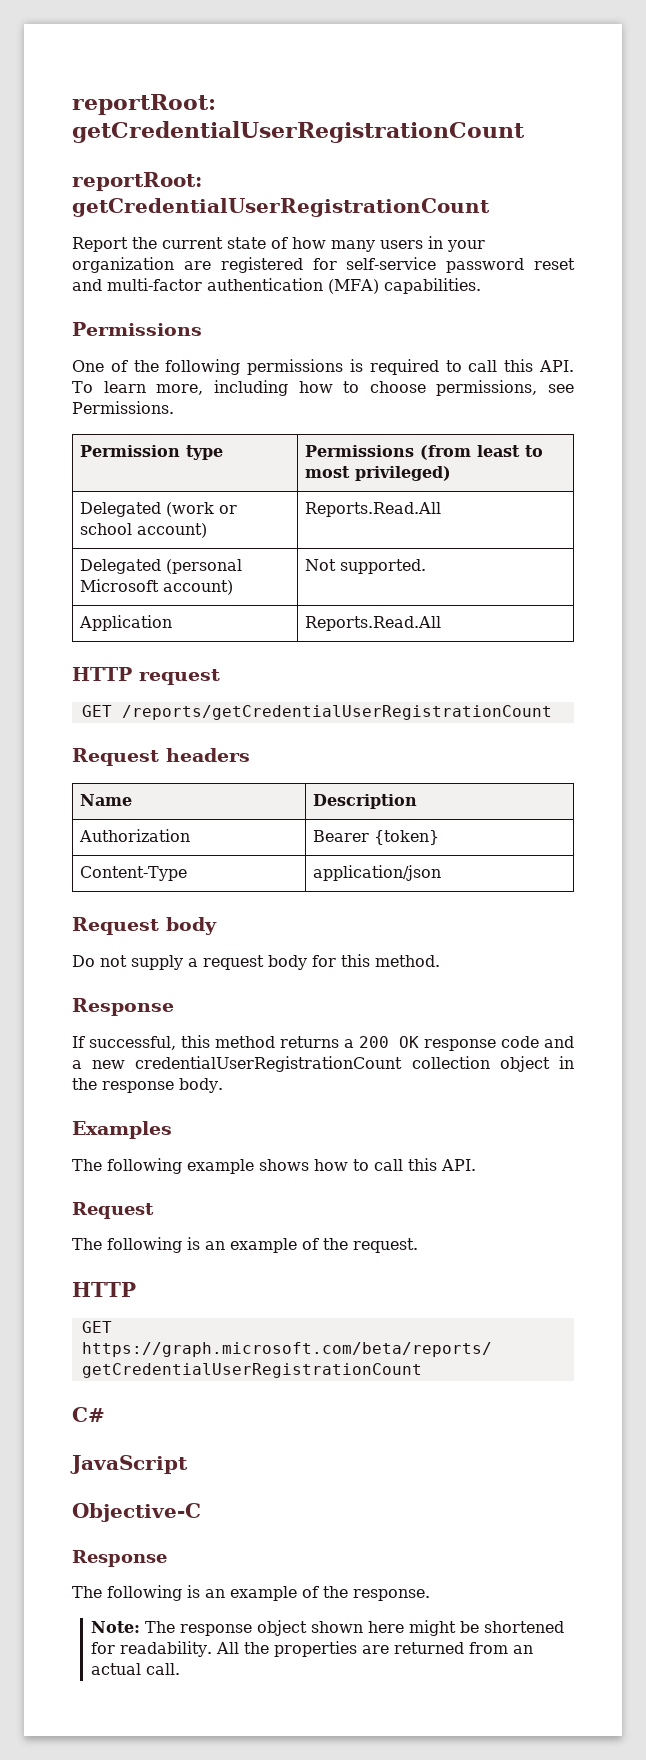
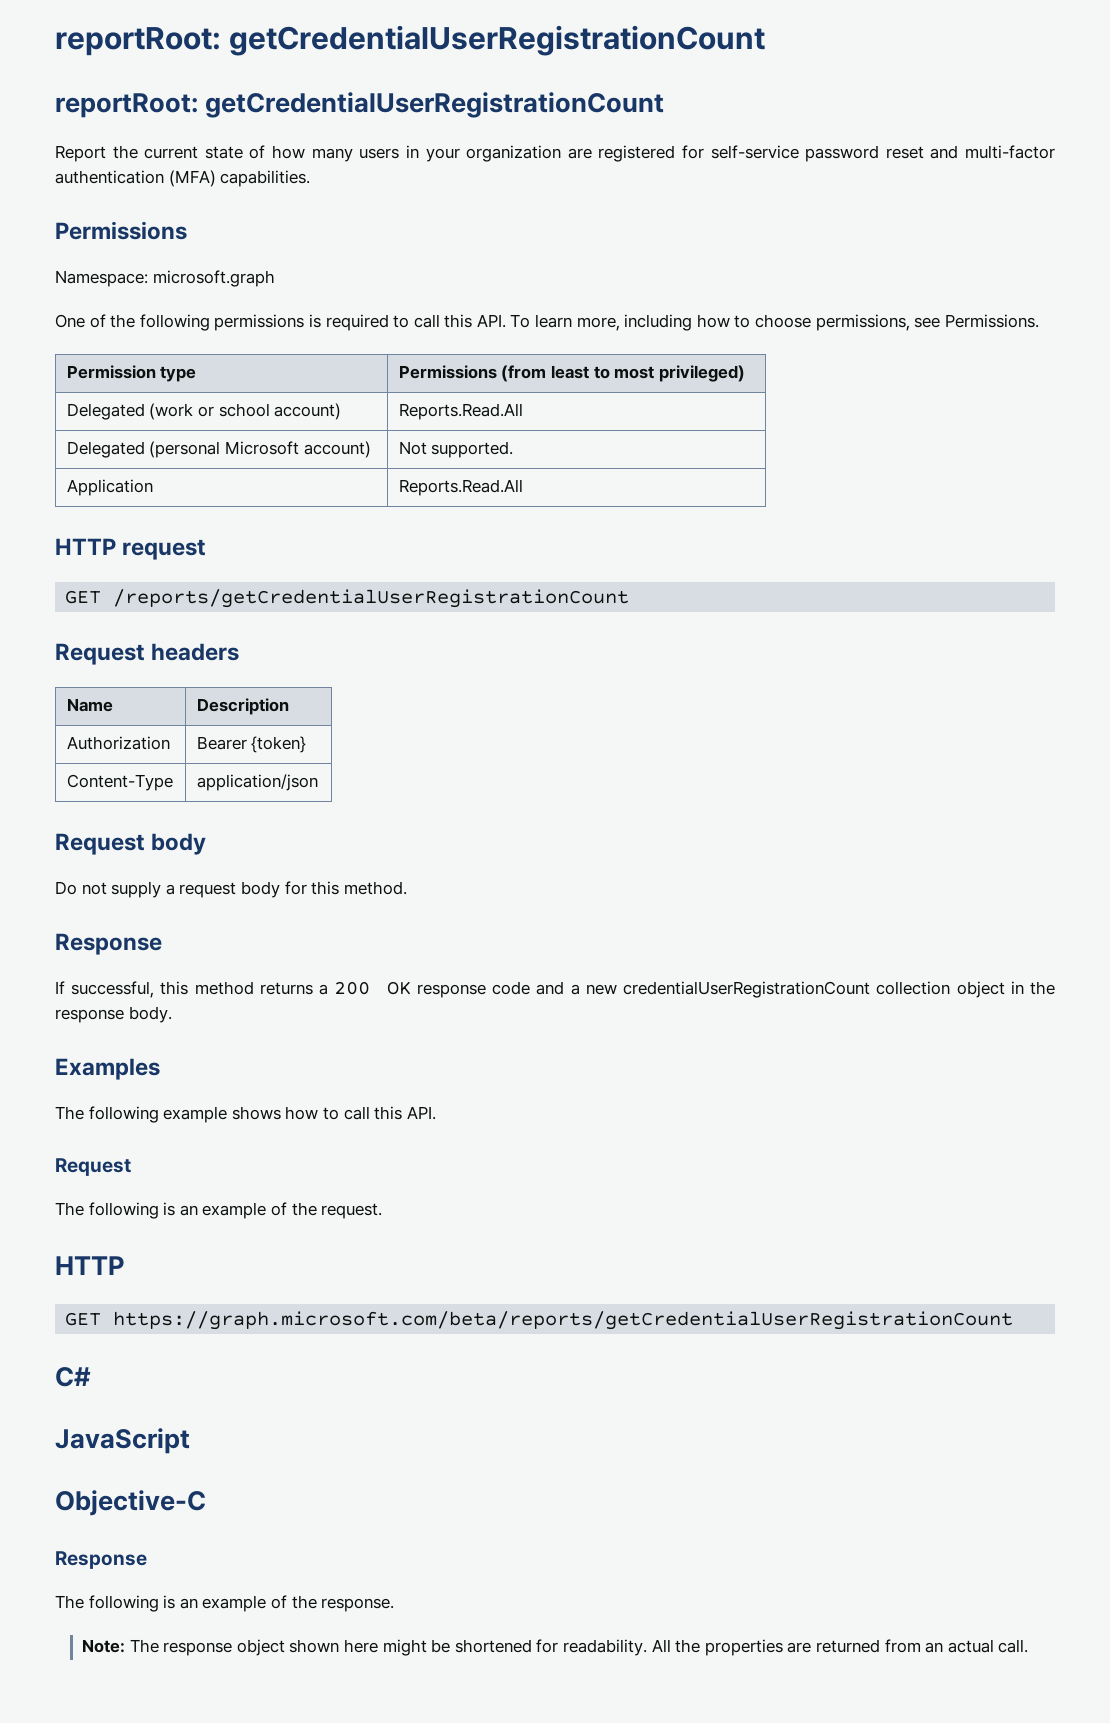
(202, 329) none -> [55,270,275,287] // Namespace: microsoft.graph

